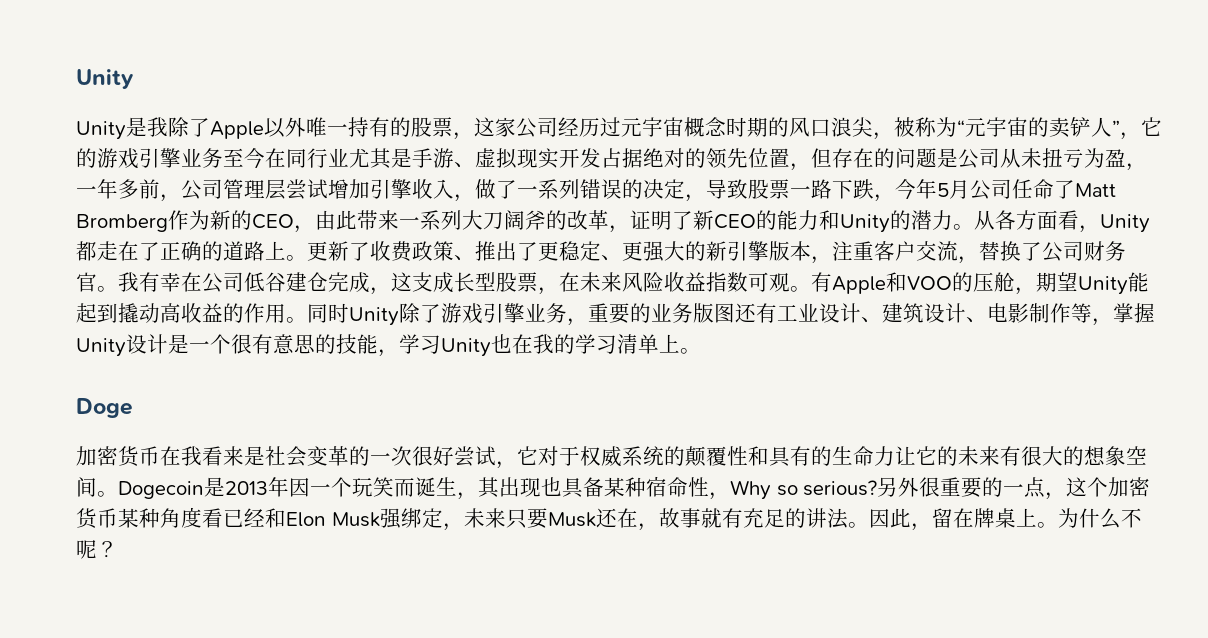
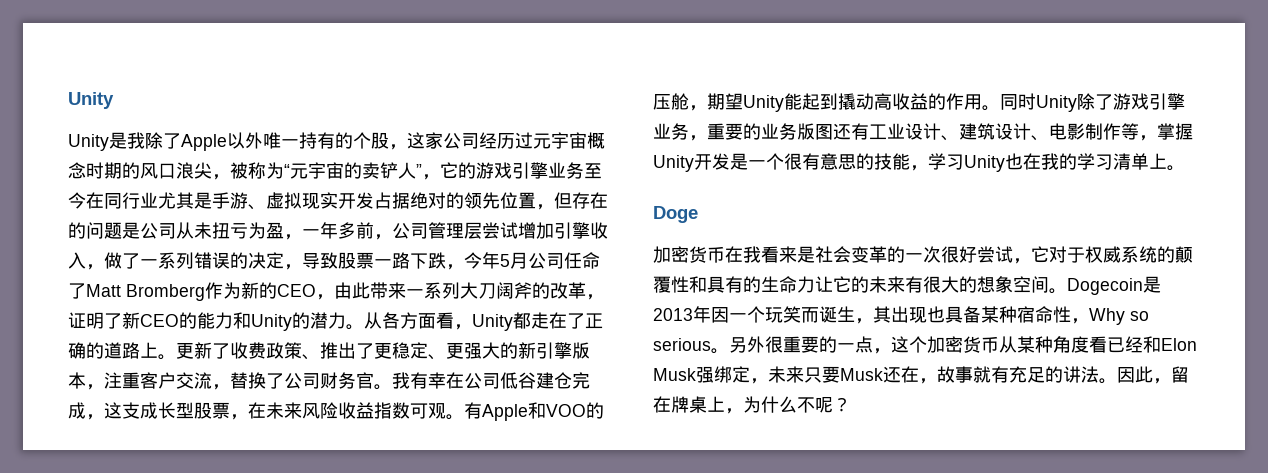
[411,117,453,137] 股票 -> [353,132,389,149] 个股
[126,334,168,354] 设计 -> [694,153,730,170] 开发
[803,480,878,496] serious? -> [653,338,729,354] serious。
(118, 518) none -> [999,336,1017,353] 从
[1036,522,1058,528] 。 -> [725,408,743,414] ，

